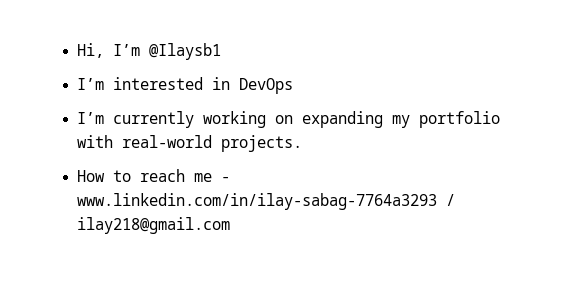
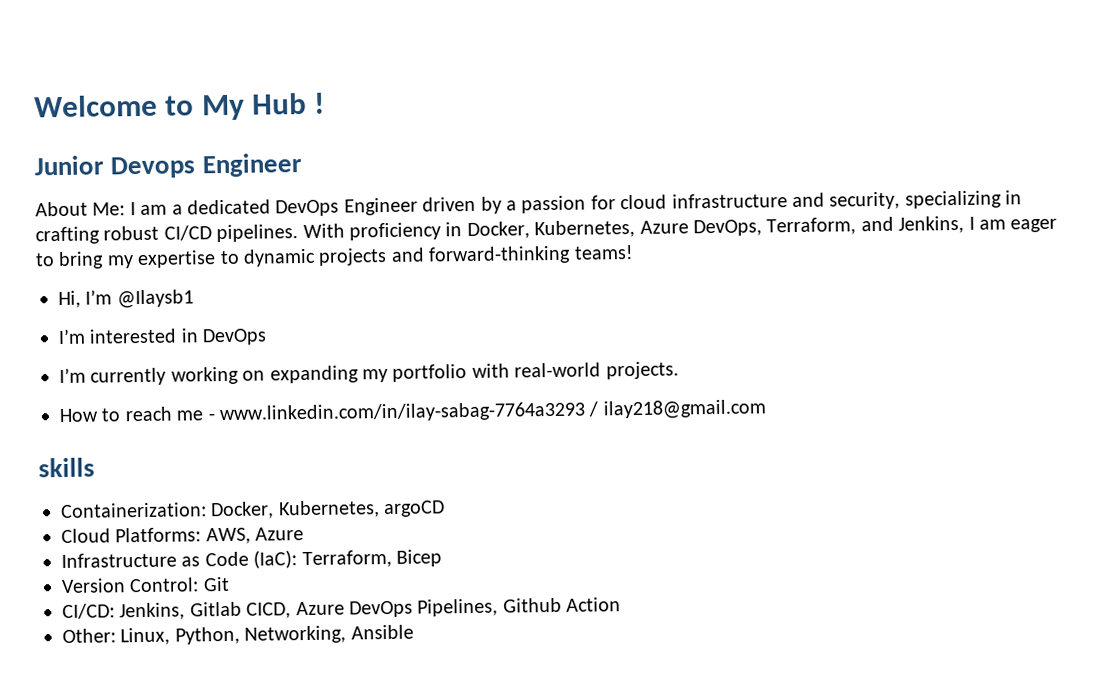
(77, 50) none -> [34,92,326,121] [34,153,302,179] [35,190,1023,217] [35,215,1058,245] [35,244,634,270] Welcome to My Hub ! // Junior Devops Engineer // About Me: I am a dedicated DevOps Engineer driven by a passion for cloud infrastructure and security, specializing in crafting robust CI/CD pipelines. With proficiency in Docker, Kubernetes, Azure DevOps, Terraform, and Jenkins, I am eager to bring my expertise to dynamic projects and forward-thinking teams! //
(231, 225) none -> [38,457,95,478] [60,500,446,520] [61,527,305,545] [61,549,442,569] [61,576,230,593] [62,597,622,621] [62,624,414,646] // skills // Containerization: Docker, Kubernetes, argoCD // Cloud Platforms: AWS, Azure // Infrastructure as Code (IaC): Terraform, Bicep // Version Control: Git // CI/CD: Jenkins, Gitlab CICD, Azure DevOps Pipelines, Github Action // Other: Linux, Python, Networking, Ansible

